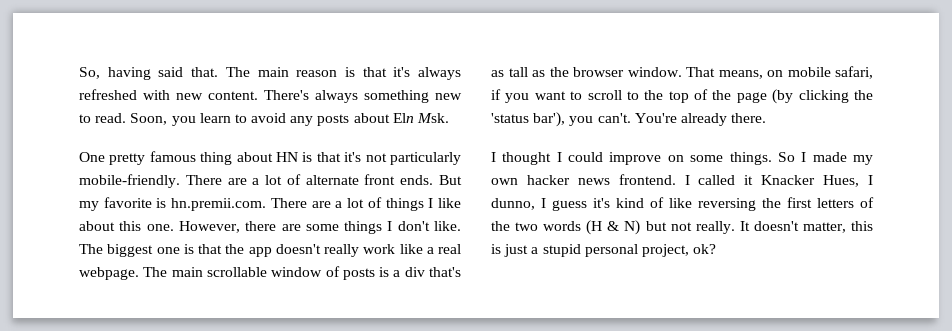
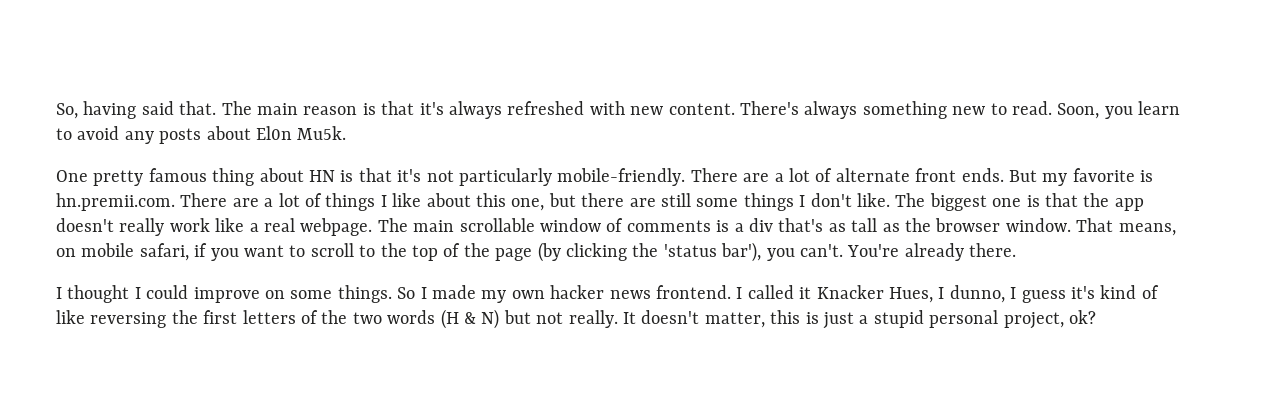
[392,113,450,123] Eln Msk. -> [256,126,347,140] El0n Mu5k.
[146,221,240,233] one. However, -> [511,193,576,211] one, but
(301, 227) none -> [660,193,691,207] still
[342,268,375,280] posts -> [626,220,711,232] comments

